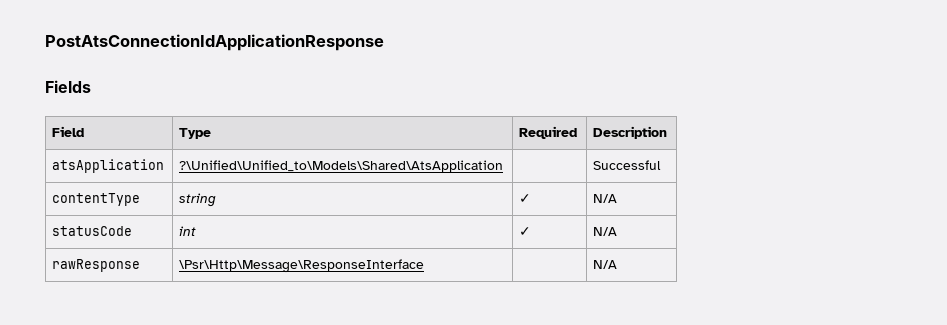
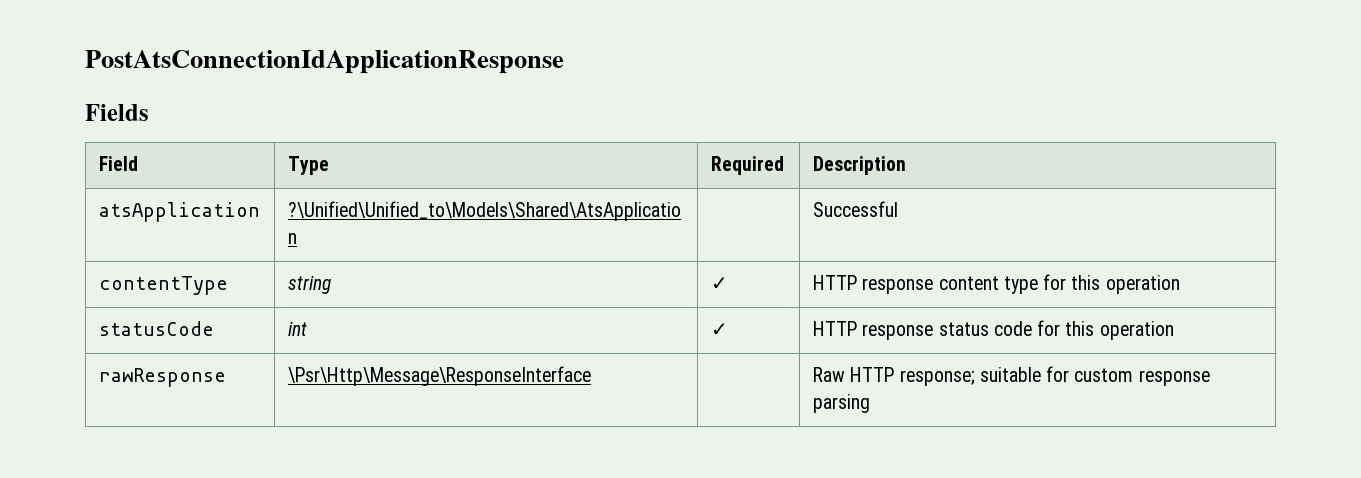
[593,194,618,203] [52,226,133,236] [179,226,197,236] [519,227,532,236] [593,227,618,236] [52,259,141,272] [179,259,425,273] [593,260,618,269] N/A // statusCode | int | ✓ | N/A // rawResponse | \Psr\Http\Message\ResponseInterface | | N/A -> [812,274,1180,294] [98,321,214,336] [287,321,307,336] [710,323,728,336] [812,320,1174,340] [98,368,226,387] [287,366,591,386] [812,366,1210,386] [812,394,870,413] HTTP response content type for this operation // statusCode | int | ✓ | HTTP response status code for this operation // rawResponse | \Psr\Http\Message\ResponseInterface | | Raw HTTP response; suitable for custom response parsing

